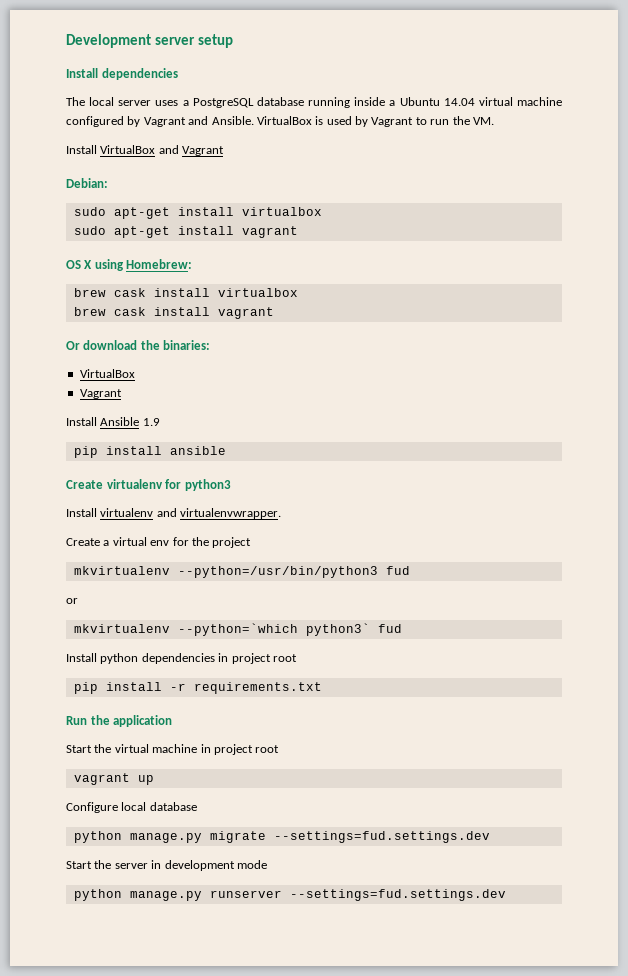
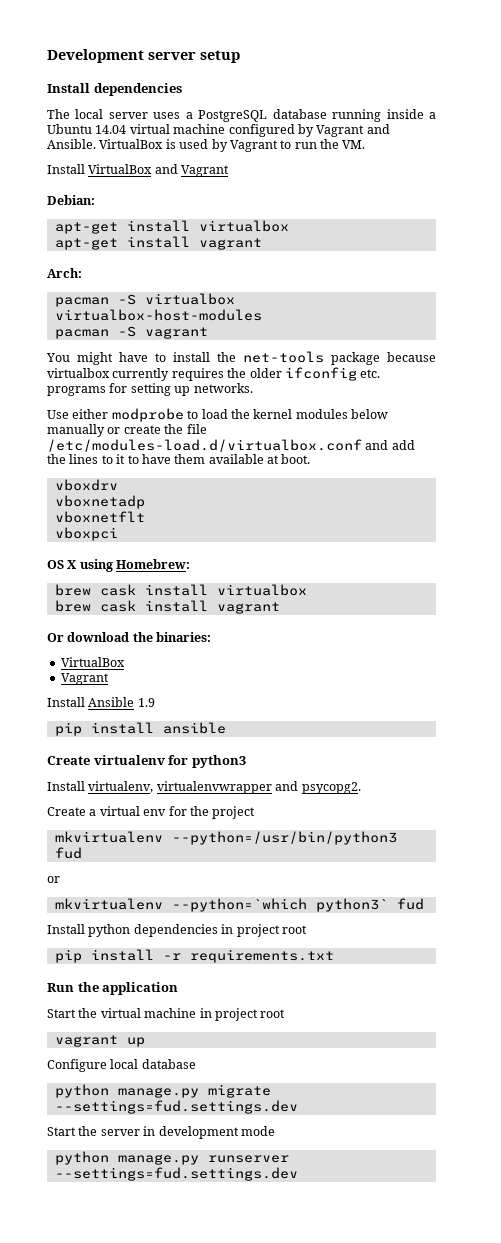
[73,207,106,216] sudo -> (95, 200) none
[73,226,106,235] sudo -> (289, 226) none
(298, 232) none -> [47,268,82,278] [54,293,235,307] [54,309,262,321] [54,326,208,339] [46,351,436,365] [47,367,381,381] [47,383,253,396] [47,408,388,422] [47,424,207,437] [47,439,415,452] [47,454,311,464] [54,479,118,491] [54,495,145,509] [54,511,145,523] [54,527,118,541] // Arch: // pacman -S virtualbox virtualbox-host-modules // pacman -S vagrant // You might have to install the net-tools package because virtualbox currently requires the older ifconfig etc. programs for setting up networks. // Use either modprobe to load the kernel modules below manually or create the file /etc/modules-load.d/virtualbox.conf and add the lines to it to have them available at boot. // vboxdrv // vboxnetadp // vboxnetflt // vboxpci
[100,508,282,519] virtualenv and virtualenvwrapper. -> [88,781,361,794] virtualenv, virtualenvwrapper and psycopg2.

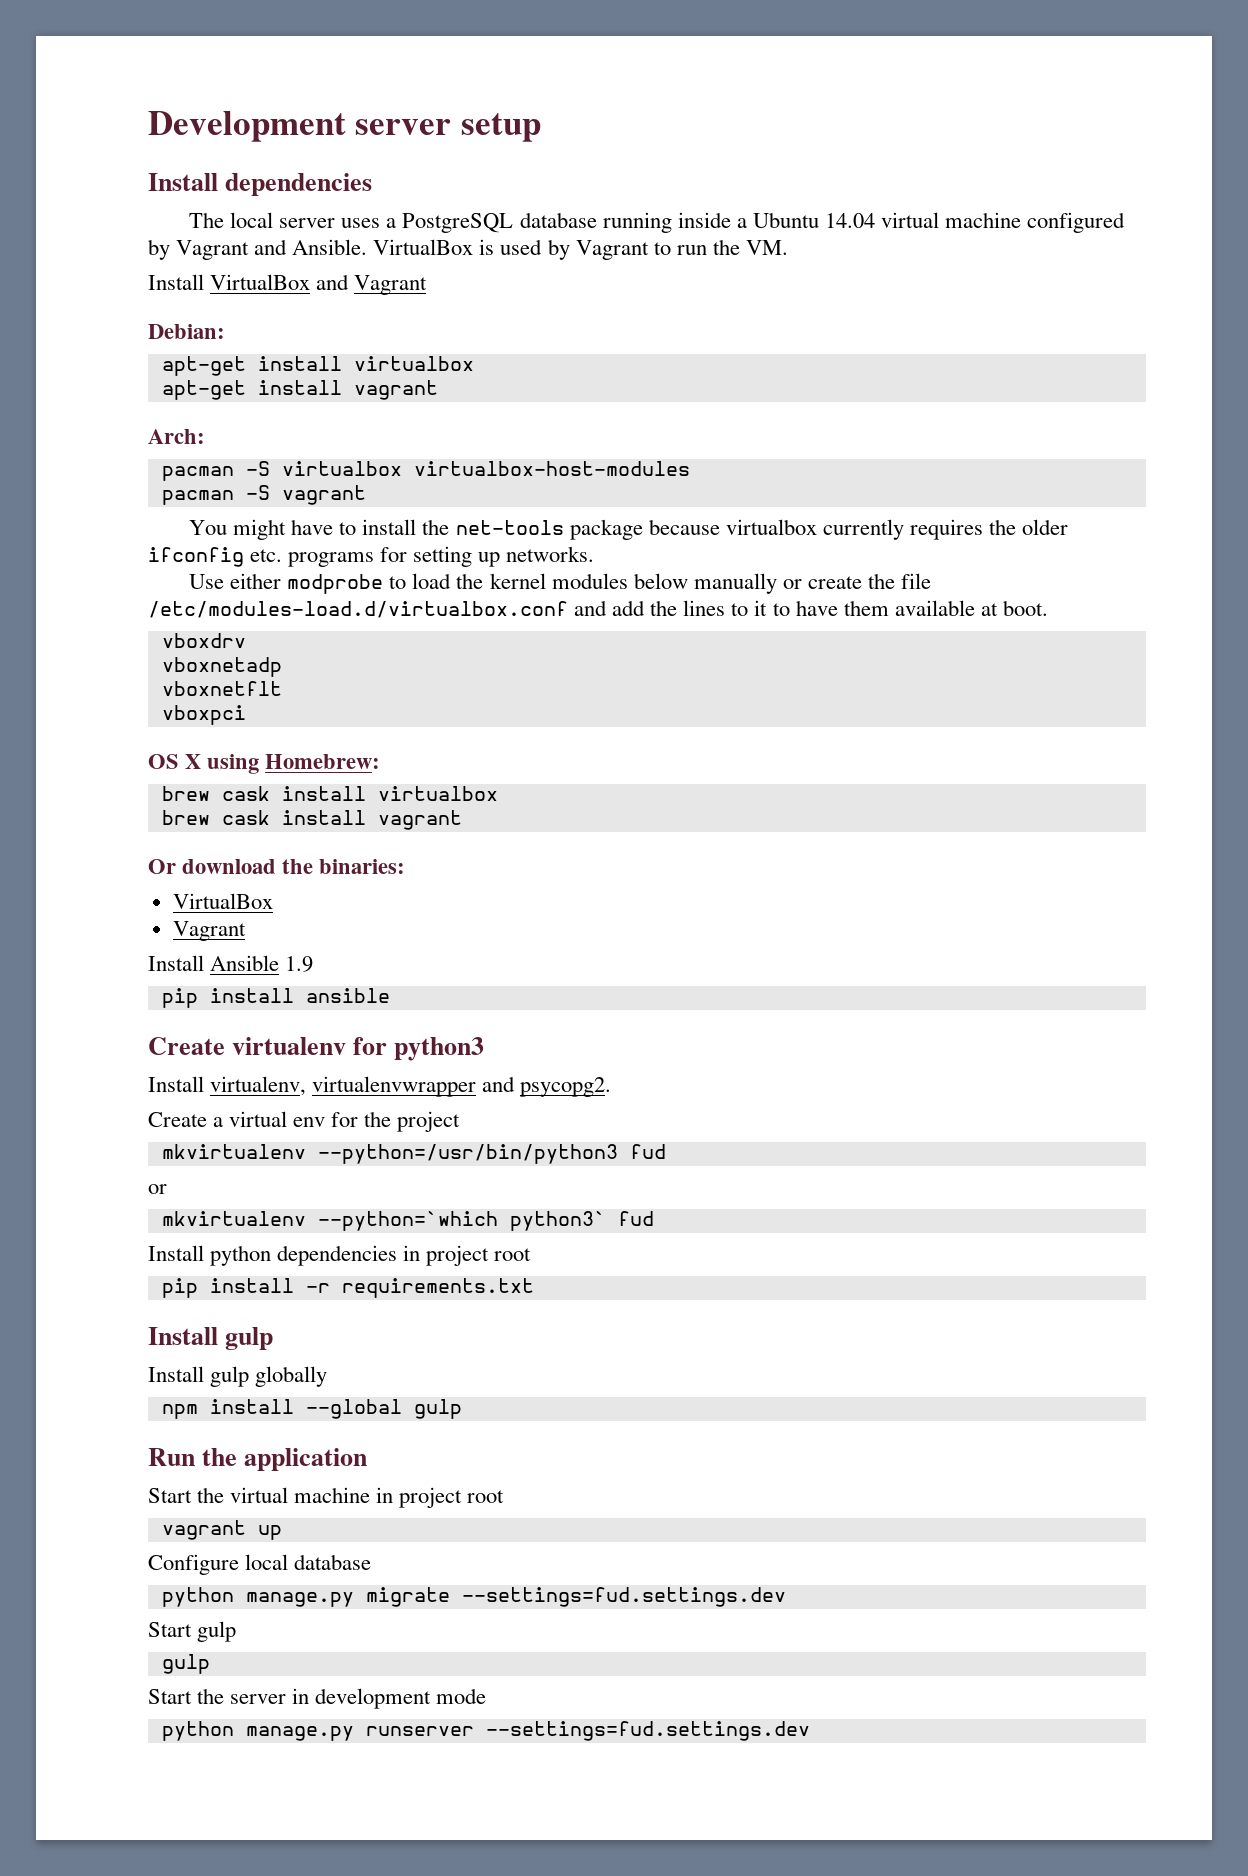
(334, 956) none -> [148,1327,274,1350] [148,1366,328,1387] [161,1399,462,1419] // Install gulp // Install gulp globally // npm install --global gulp
(298, 1107) none -> [148,1621,237,1642] [161,1654,210,1674] // Start gulp // gulp

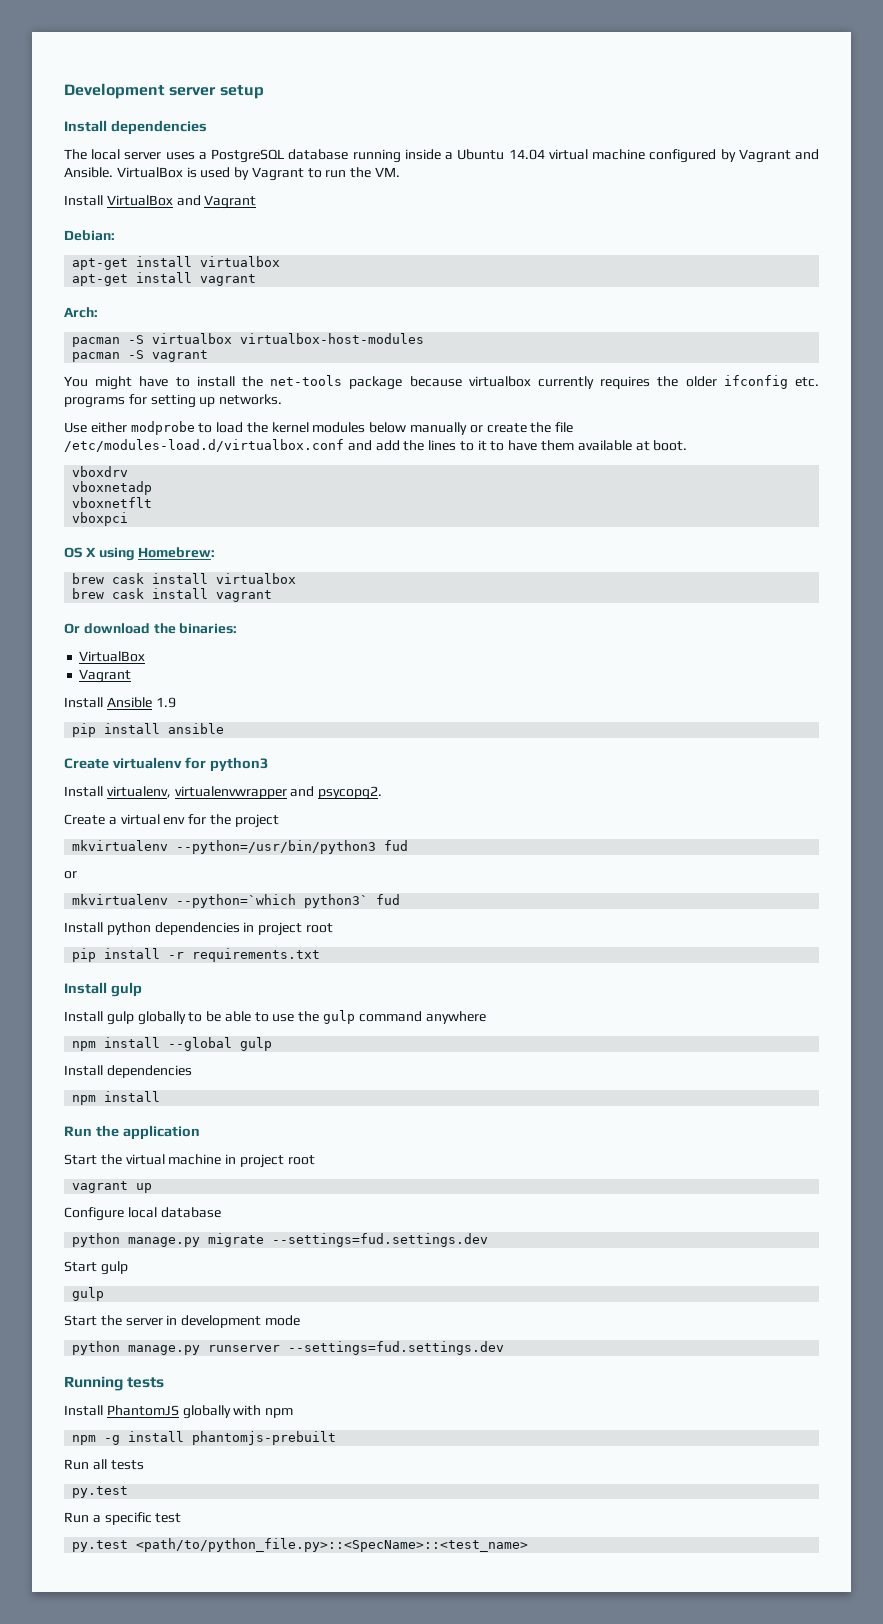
(328, 1376) none -> [188,1010,486,1024] to be able to use the gulp command anywhere
(462, 1409) none -> [64,1065,192,1078] [72,1091,161,1105] // Install dependencies // npm install
(810, 1731) none -> [64,1376,165,1391] [64,1405,294,1419] [72,1431,337,1445] [64,1459,144,1470] [72,1486,129,1498] [64,1512,182,1525] [72,1538,529,1552] // Running tests // Install PhantomJS globally with npm // npm -g install phantomjs-prebuilt // Run all tests // py.test // Run a specific test // py.test <path/to/python_file.py>::<SpecName>::<test_name>

